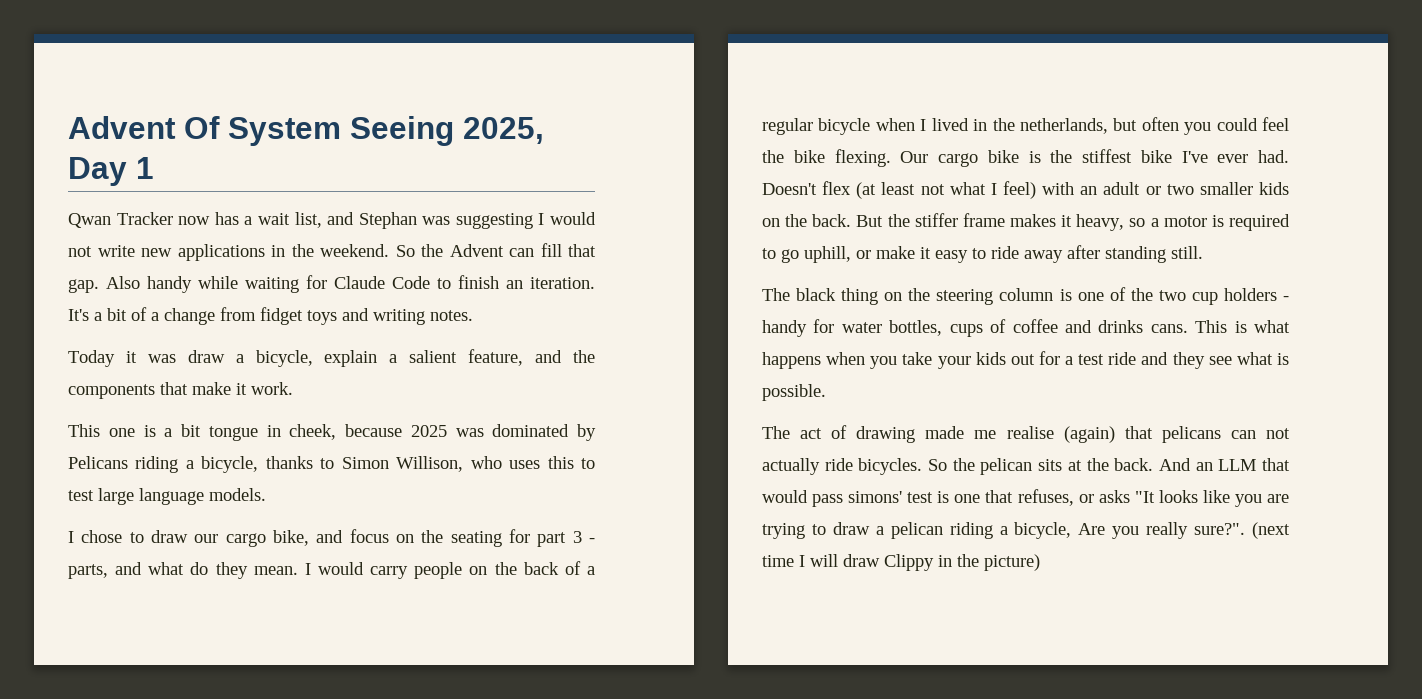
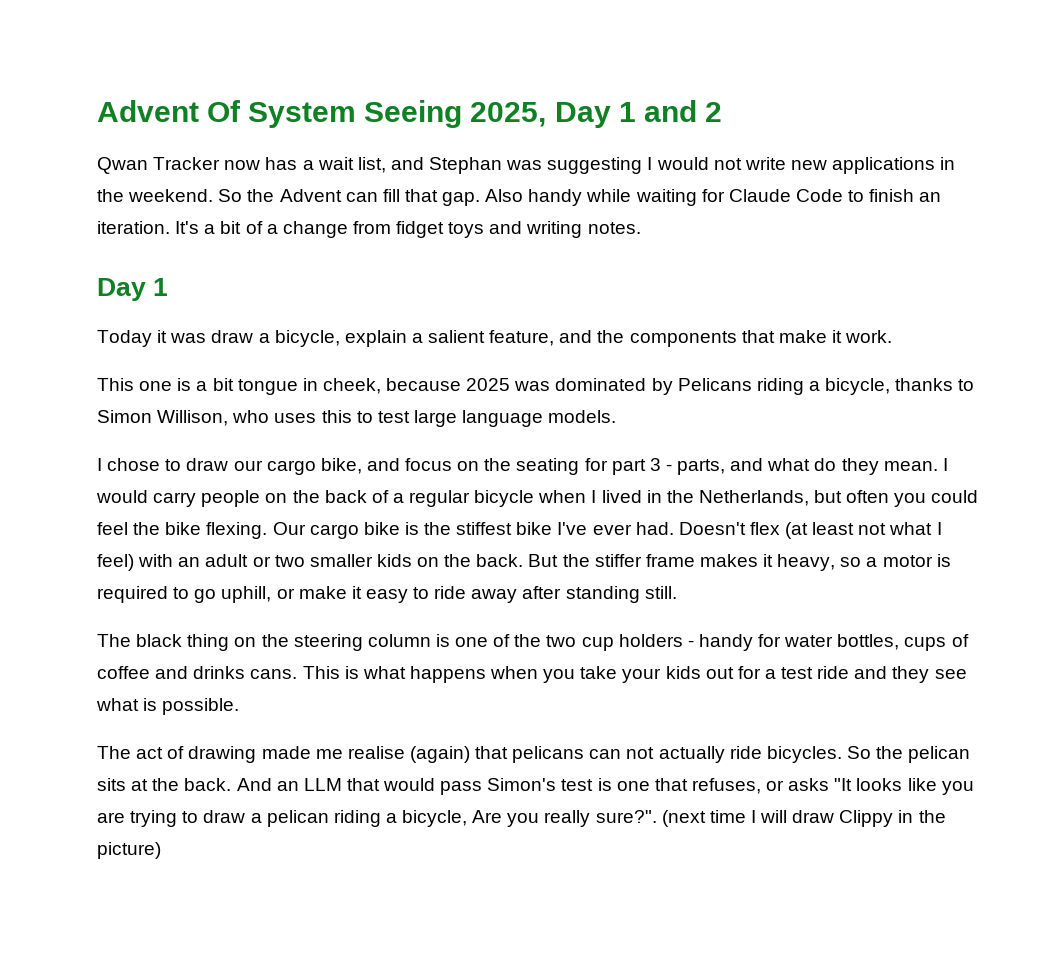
(154, 168) none -> [643,100,722,122] and 2
(473, 315) none -> [97,278,169,301] // Day 1
[1019,118,1108,134] netherlands, -> [698,490,809,506] Netherlands,
[848,491,903,503] simons' -> [487,778,557,791] Simon's

